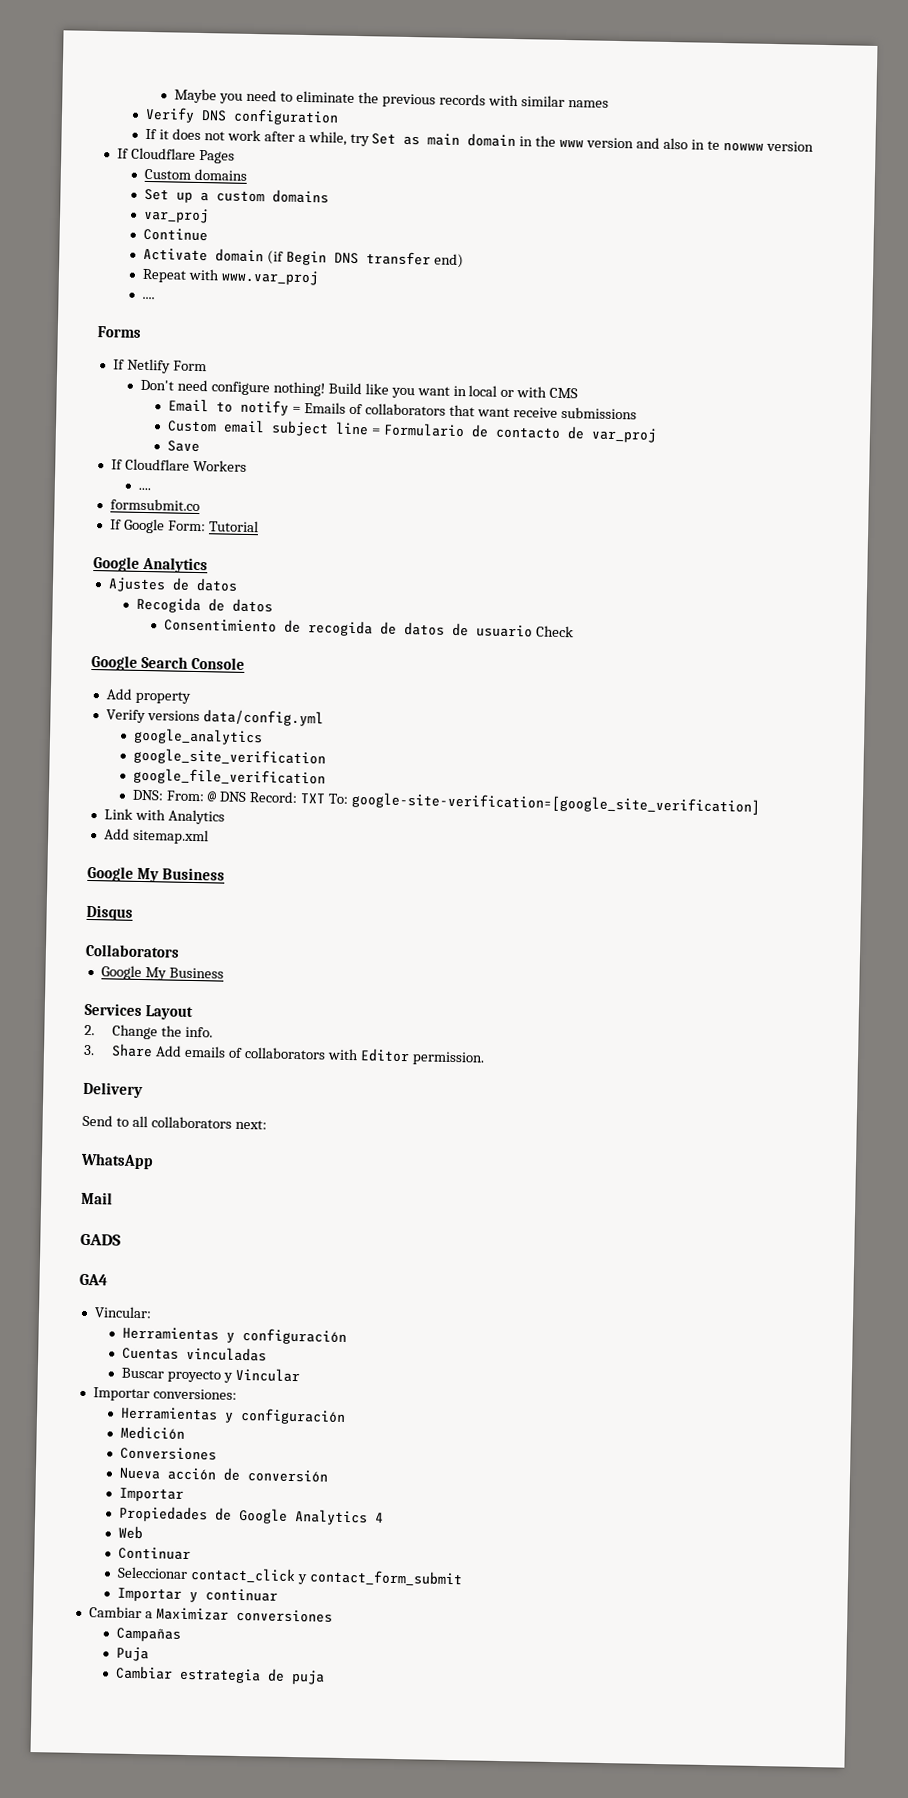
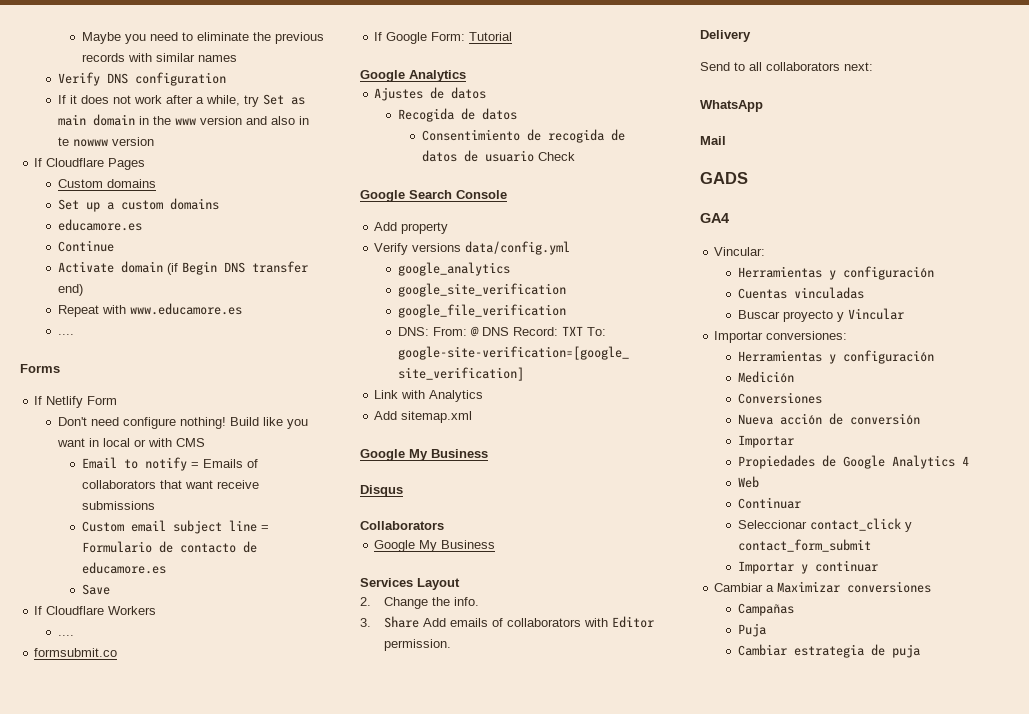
[143,207,210,224] var_proj -> [58,219,143,231] educamore.es
[221,269,320,286] www.var_proj -> [130,303,243,315] www.educamore.es
[591,427,658,443] var_proj -> [81,562,166,574] educamore.es

